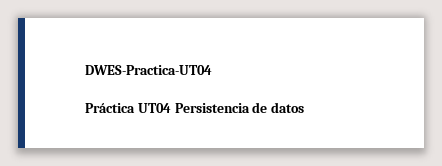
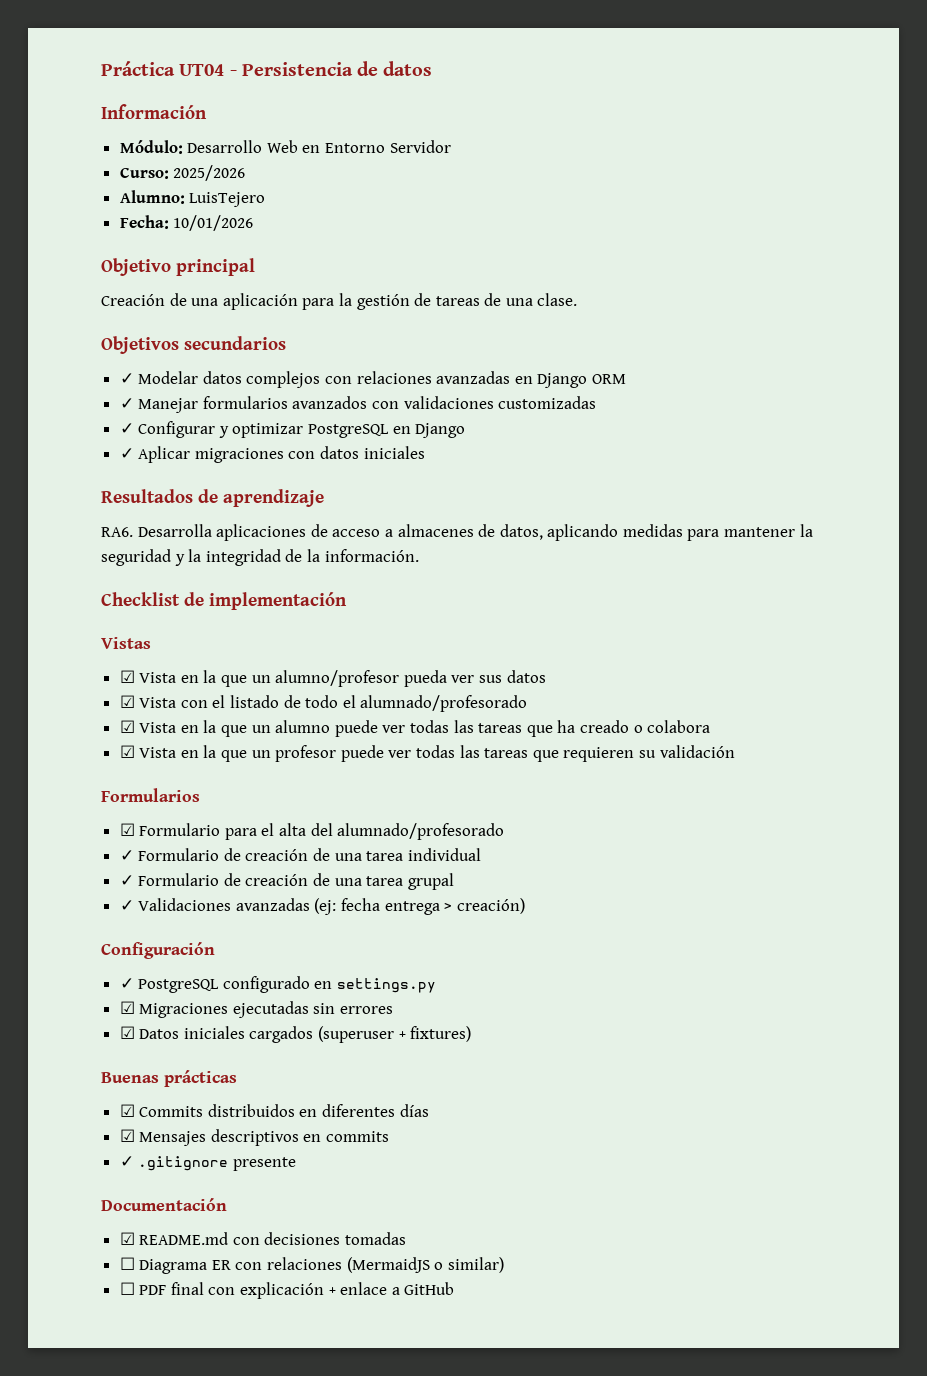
[85,65,212,75] DWES-Practica-UT04 // -> (101, 68) none
(171, 108) none -> [229,70,237,76] -
(305, 107) none -> [101,104,207,119] [119,140,451,154] [119,165,246,181] [119,190,266,207] [119,215,254,231] [101,258,255,276] [101,293,578,310] [101,336,286,354] [119,371,627,388] [119,396,597,413] [119,421,466,438] [119,446,425,463] [101,489,324,507] [101,524,813,541] [101,549,419,566] [101,592,347,610] [101,637,151,649] [119,670,546,687] [119,695,528,712] [119,720,711,737] [119,745,735,762] [101,788,200,802] [119,823,505,840] [119,848,481,861] [119,873,454,890] [119,898,525,915] [101,942,215,959] [119,976,437,993] [119,1001,394,1018] [119,1026,472,1043] [101,1070,237,1087] [119,1104,429,1117] [119,1129,390,1146] [119,1156,296,1171] [101,1198,227,1211] [119,1232,407,1245] [119,1257,504,1274] [119,1282,455,1299] // Información // Módulo: Desarrollo Web en Entorno Servidor // Curso: 2025/2026 // Alumno: LuisTejero // Fecha: 10/01/2026 // Objetivo principal // Creación de una aplicación para la gestión de tareas de una clase. // Objetivos secundarios // ✓ Modelar datos complejos con relaciones avanzadas en Django ORM // ✓ Manejar formularios avanzados con validaciones customizadas // ✓ Configurar y optimizar PostgreSQL en Django // ✓ Aplicar migraciones con datos iniciales // Resultados de aprendizaje // RA6. Desarrolla aplicaciones de acceso a almacenes de datos, aplicando medidas para mantener la seguridad y la integridad de la información. // Checklist de implementación // Vistas // ☑ Vista en la que un alumno/profesor pueda ver sus datos // ☑ Vista con el listado de todo el alumnado/profesorado // ☑ Vista en la que un alumno puede ver todas las tareas que ha creado o colabora // ☑ Vista en la que un profesor puede ver todas las tareas que requieren su validación // Formularios // ☑ Formulario para el alta del alumnado/profesorado // ✓ Formulario de creación de una tarea individual // ✓ Formulario de creación de una tarea grupal // ✓ Validaciones avanzadas (ej: fecha entrega > creación) // Configuración // ✓ PostgreSQL configurado en settings.py // ☑ Migraciones ejecutadas sin errores // ☑ Datos iniciales cargados (superuser + fixtures) // Buenas prácticas // ☑ Commits distribuidos en diferentes días // ☑ Mensajes descriptivos en commits // ✓ .gitignore presente // Documentación // ☑ README.md con decisiones tomadas // ☐ Diagrama ER con relaciones (MermaidJS o similar) // ☐ PDF final con explicación + enlace a GitHub

